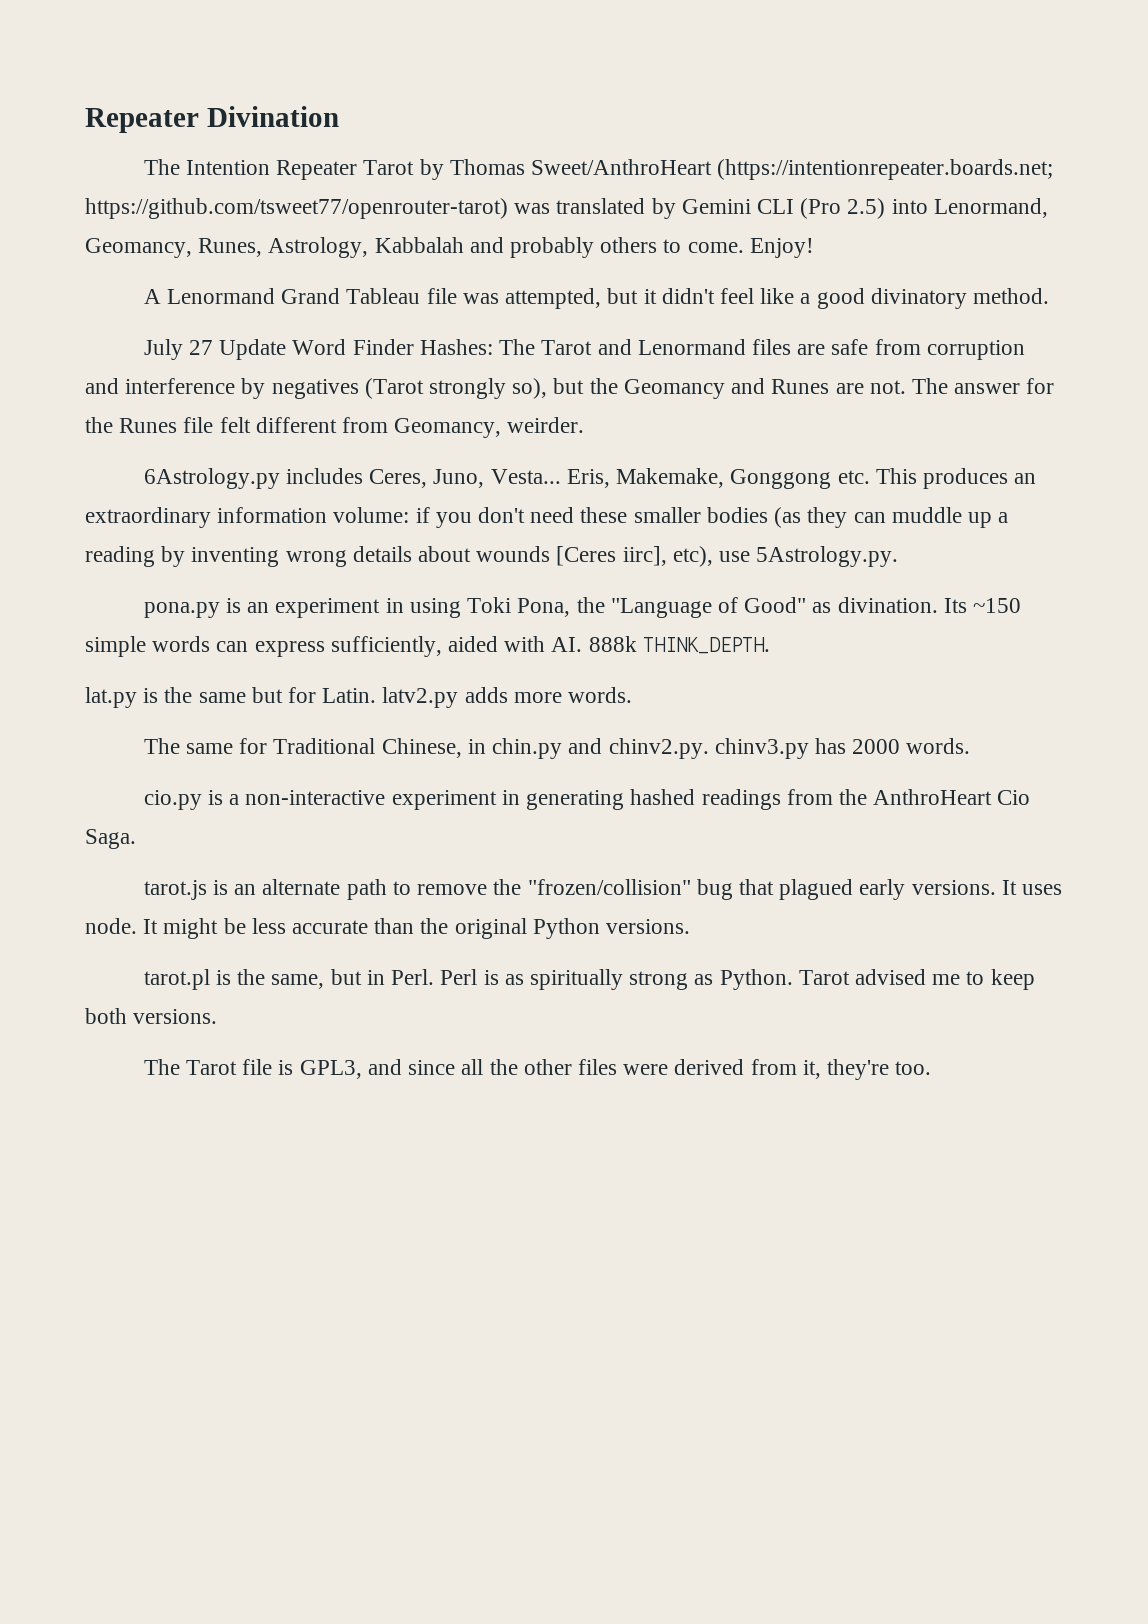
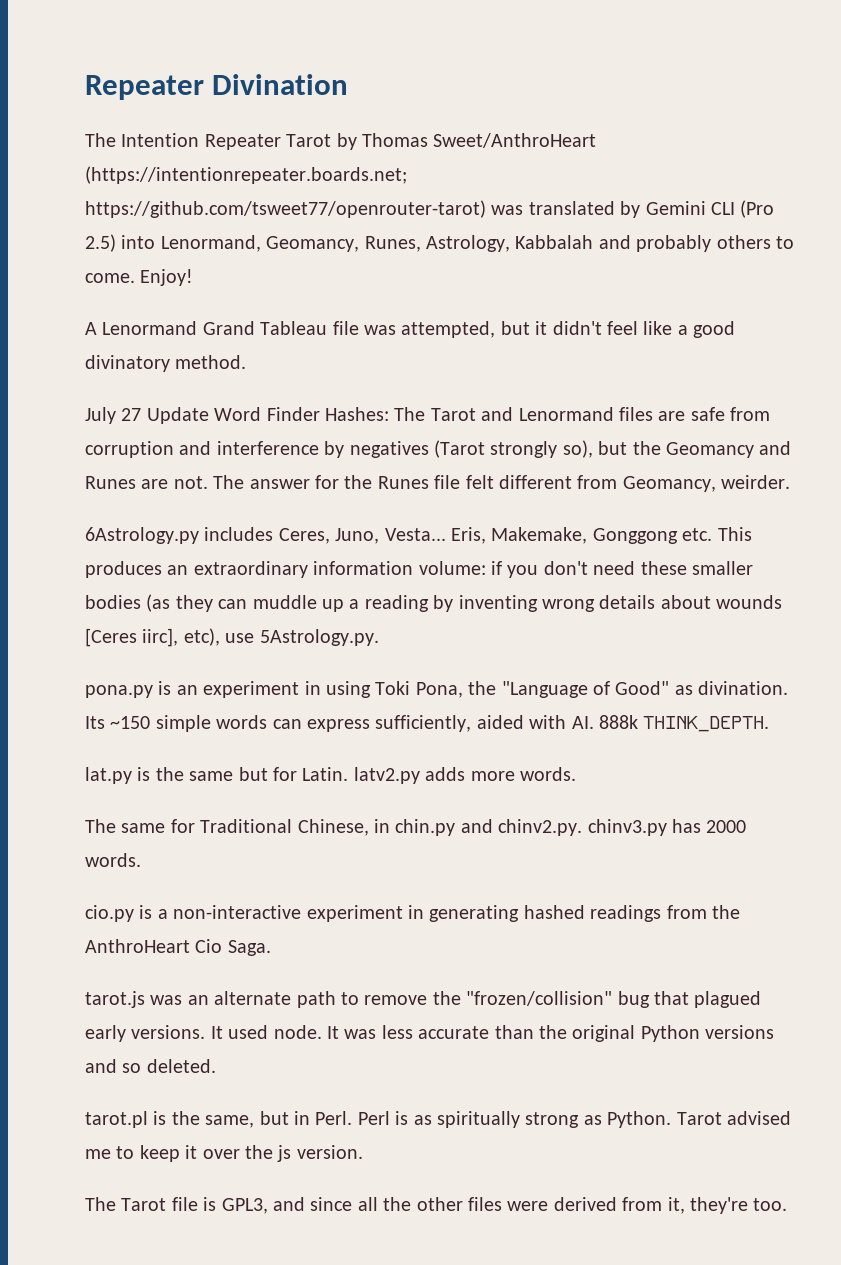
[213,880,229,895] is -> [150,995,183,1005] was
[1021,884,1062,895] uses -> [228,1025,269,1039] used
[163,918,246,939] might be -> [344,1029,377,1039] was
[606,919,691,934] versions. -> [705,1025,775,1039] [85,1059,216,1073] versions and so deleted.
[85,1008,218,1024] both versions. -> [185,1145,363,1162] it over the js version.

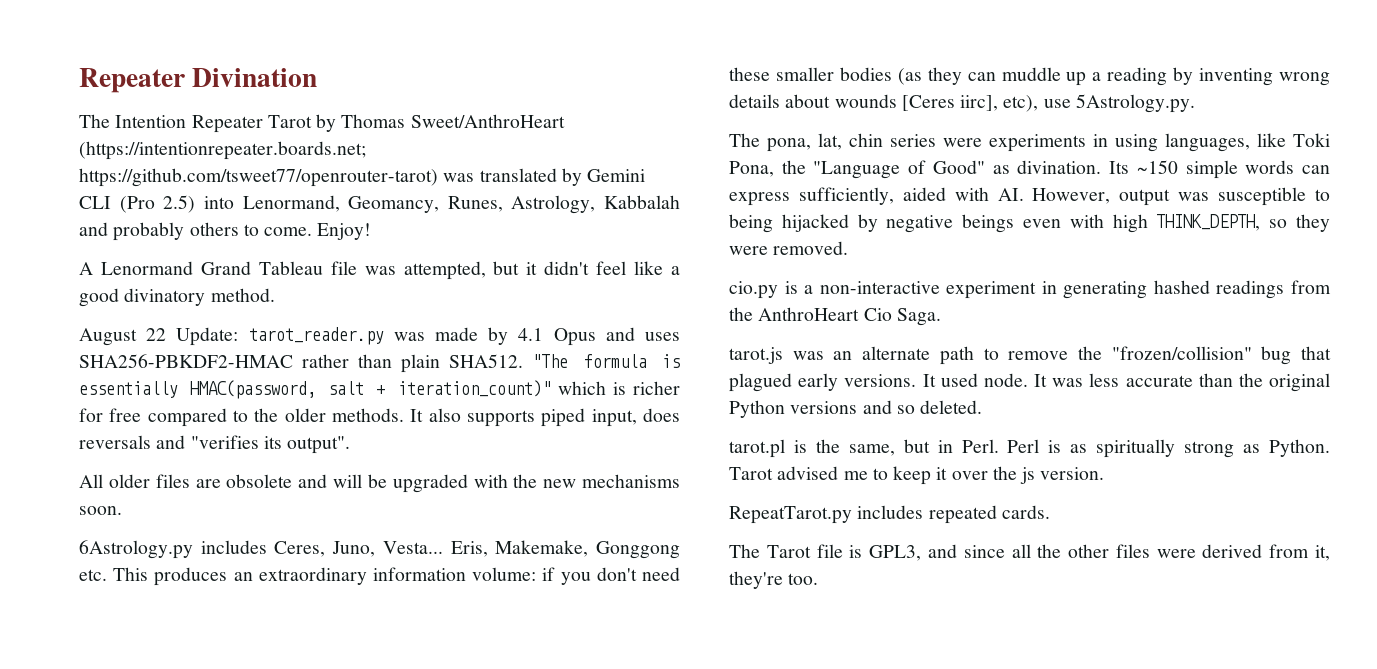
[85,407,771,424] [85,440,792,458] [85,475,791,492] July 27 Update Word Finder Hashes: The Tarot and Lenormand files are safe from corruption and interference by negatives (Tarot strongly so), but the Geomancy and Runes are not. The answer for the Runes file felt different from Geomancy, weirder. -> [79,327,680,346] [79,354,680,373] [79,380,680,399] [79,408,680,427] [79,435,351,454] [79,474,680,493] [79,506,122,515] August 22 Update: tarot_reader.py was made by 4.1 Opus and uses SHA256-PBKDF2-HMAC rather than plain SHA512. "The formula is essentially HMAC(password, salt + iteration_count)" which is richer for free compared to the older methods. It also supports piped input, does reversals and "verifies its output". // All older files are obsolete and will be upgraded with the new mechanisms soon.
[85,681,371,698] pona.py is an experiment in using -> [729,133,1286,152] The pona, lat, chin series were experiments in using languages, like
[598,715,770,732] [85,767,576,784] [85,819,747,836] [85,853,141,867] 888k THINK_DEPTH. // lat.py is the same but for Latin. latv2.py adds more words. // The same for Traditional Chinese, in chin.py and chinv2.py. chinv3.py has 2000 words. -> [1032,187,1330,206] [729,214,1330,233] [729,241,849,255] However, output was susceptible to being hijacked by negative beings even with high THINK_DEPTH, so they were removed.
(363, 1152) none -> [729,505,1050,524] // RepeatTarot.py includes repeated cards.

